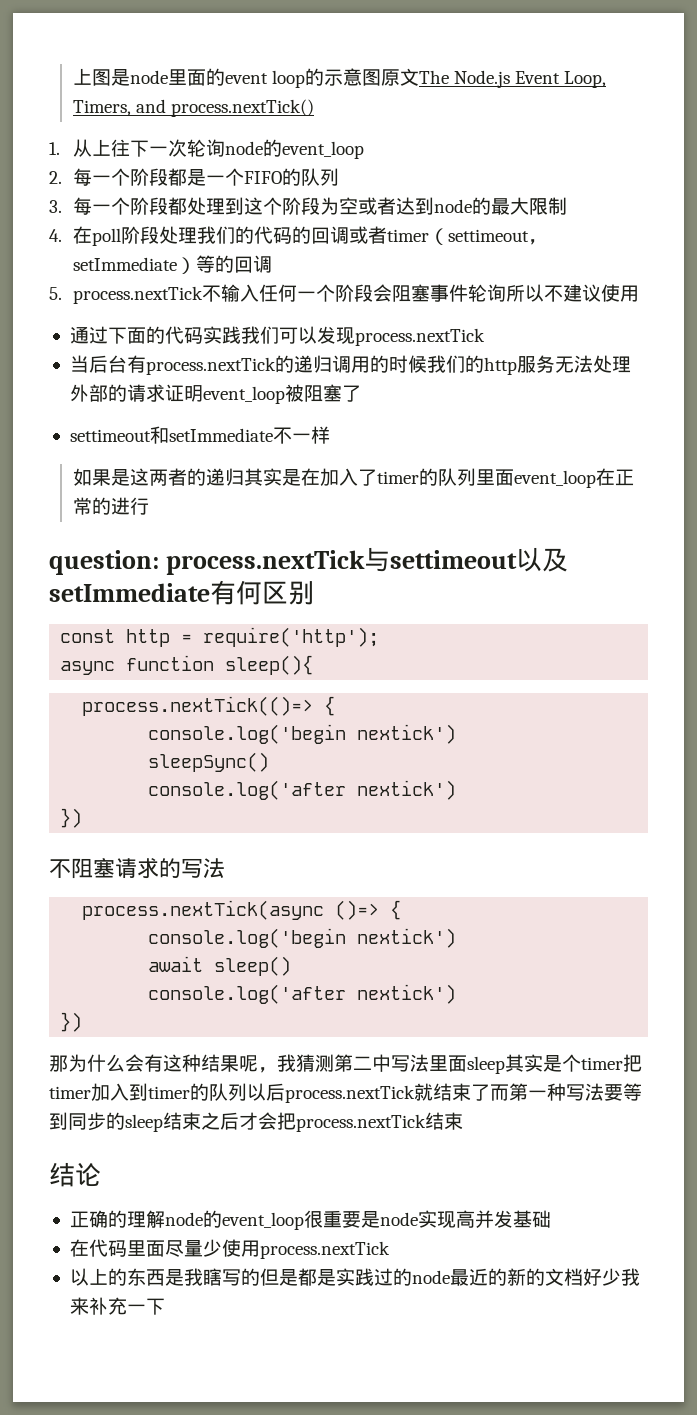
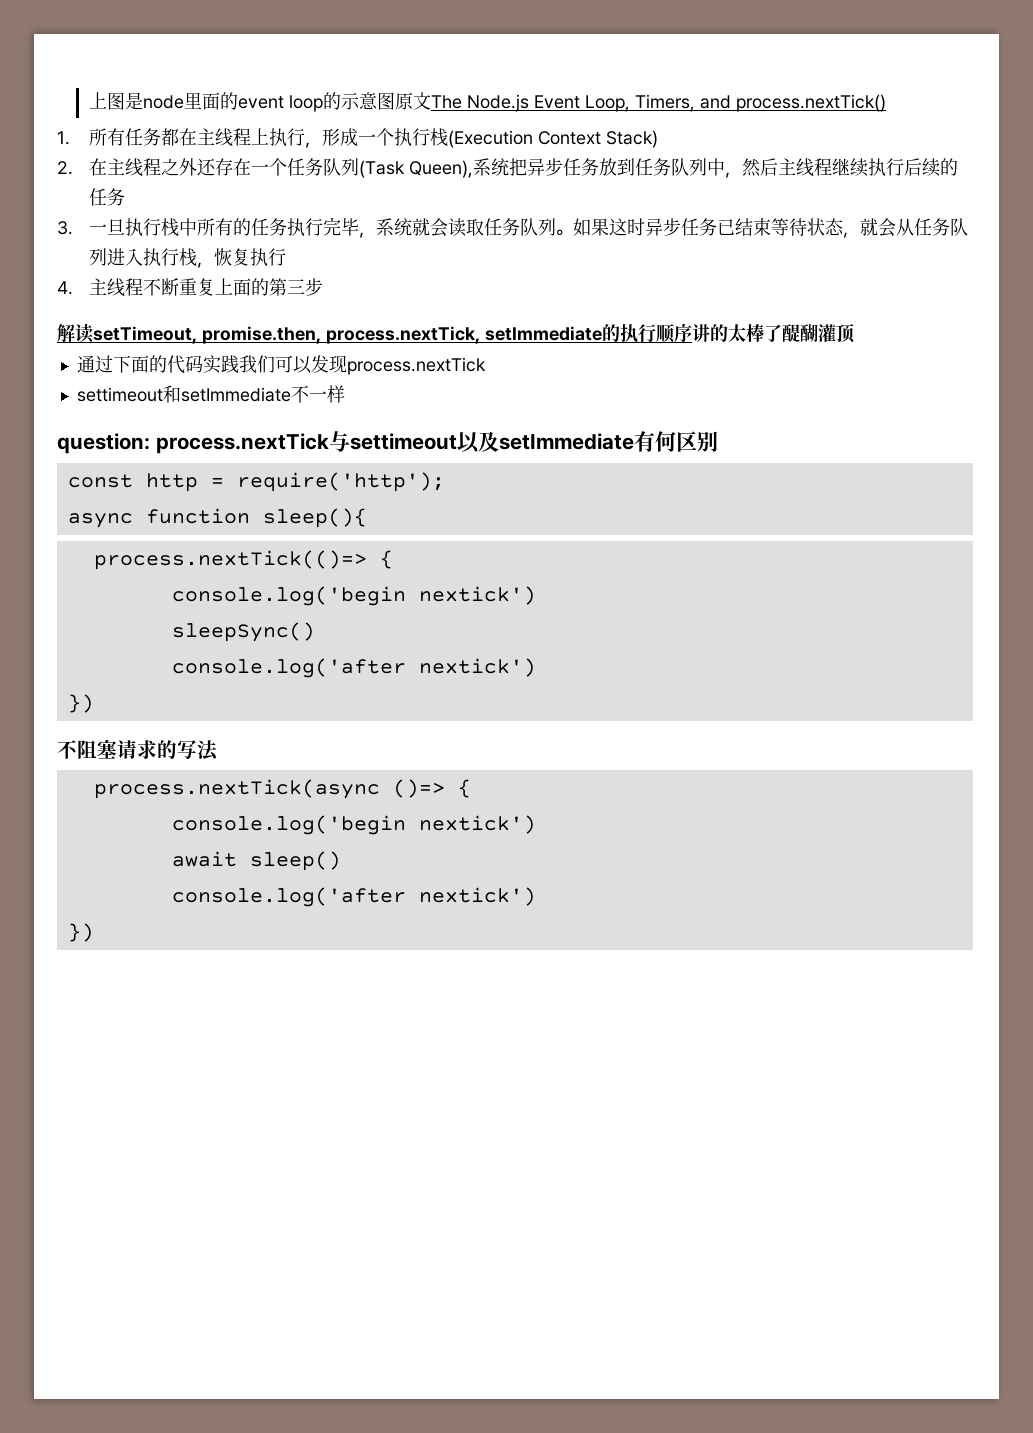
[72,139,364,159] [49,168,339,186] [49,197,567,215] [49,226,547,246] [72,255,272,274] [49,284,639,304] 从上往下一次轮询node的event_loop // 2.每一个阶段都是一个FIFO的队列 // 3.每一个阶段都处理到这个阶段为空或者达到node的最大限制 // 4.在poll阶段处理我们的代码的回调或者timer（settimeout，setImmediate）等的回调 // 5. process.nextTick不输入任何一个阶段会阻塞事件轮询所以不建议使用 -> [88,128,658,148] [57,158,958,178] [88,188,125,206] [57,217,968,238] [88,248,286,268] [57,278,323,297] [57,323,855,344] 所有任务都在主线程上执行，形成一个执行栈(Execution Context Stack) // 2.在主线程之外还存在一个任务队列(Task Queen),系统把异步任务放到任务队列中，然后主线程继续执行后续的任务 // 3.一旦执行栈中所有的任务执行完毕，系统就会读取任务队列。如果这时异步任务已结束等待状态，就会从任务队列进入执行栈，恢复执行 // 4.主线程不断重复上面的第三步 // 解读setTimeout, promise.then, process.nextTick, setImmediate的执行顺序讲的太棒了醍醐灌顶
[69,355,631,375] [69,384,361,404] [69,426,330,444] [72,468,634,488] [72,497,149,515] 当后台有process.nextTick的递归调用的时候我们的http服务无法处理外部的请求证明event_loop被阻塞了 // settimeout和setImmediate不一样 // 如果是这两者的递归其实是在加入了timer的队列里面event_loop在正常的进行 -> [76,385,345,403] settimeout和setImmediate不一样
[49,1054,642,1074] [49,1083,642,1103] [49,1112,463,1132] [49,1162,101,1187] [69,1210,551,1230] [69,1239,390,1259] [69,1268,640,1286] [69,1297,165,1315] // 那为什么会有这种结果呢，我猜测第二中写法里面sleep其实是个timer把timer加入到timer的队列以后process.nextTick就结束了而第一种写法要等到同步的sleep结束之后才会把process.nextTick结束 // 结论 // 正确的理解node的event_loop很重要是node实现高并发基础 // 在代码里面尽量少使用process.nextTick // 以上的东西是我瞎写的但是都是实践过的node最近的新的文档好少我来补充一下 -> (94, 932) none

